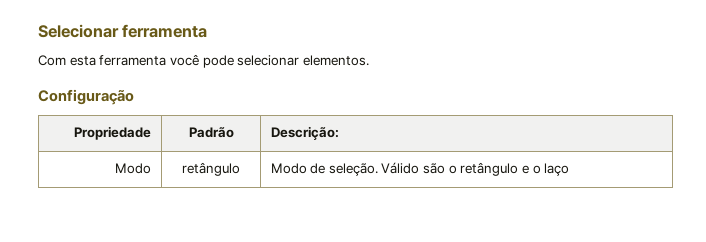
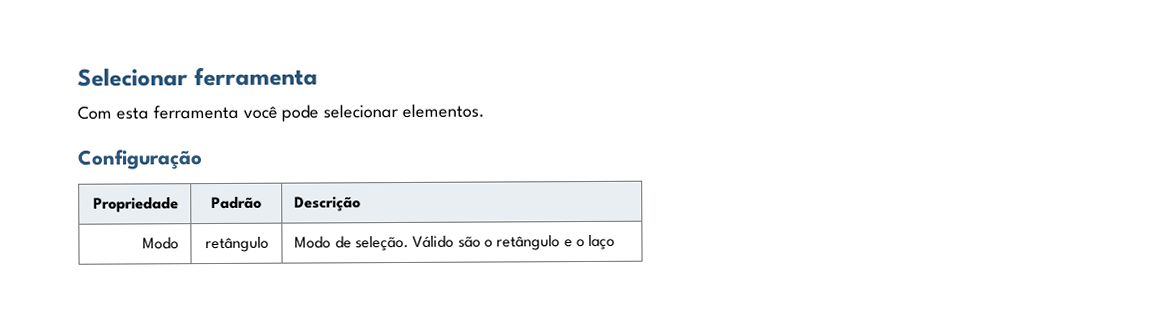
[270,126,339,141] Descrição: -> [294,196,362,212] Descrição

